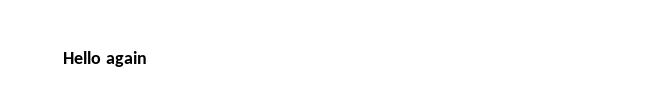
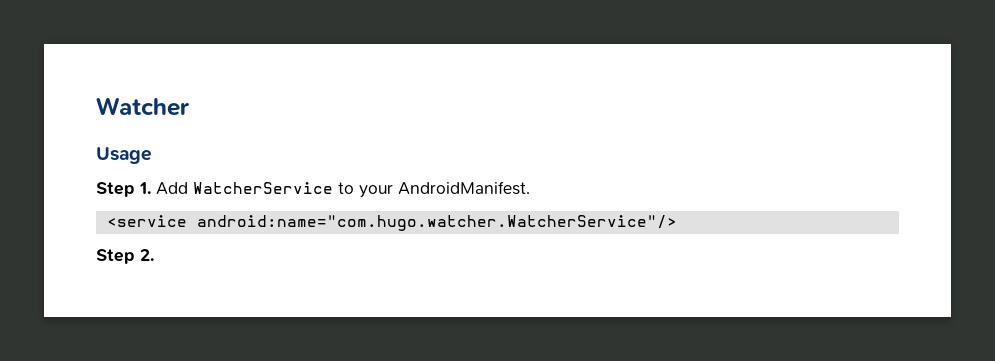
[63,51,147,67] Hello again -> [96,97,190,116] [96,147,152,164] [96,181,530,198] [106,215,677,231] [96,249,154,264] Watcher // Usage // Step 1. Add WatcherService to your AndroidManifest. // <service android:name="com.hugo.watcher.WatcherService"/> // Step 2.

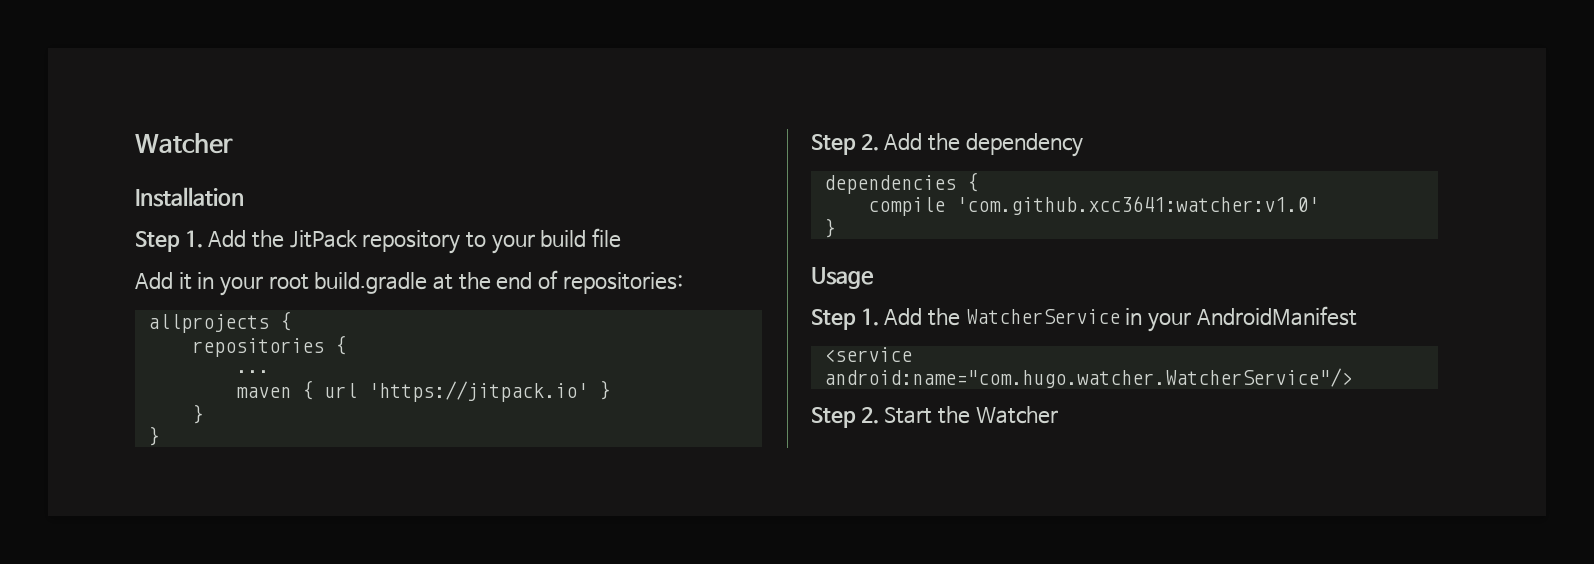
[96,97,190,116] Watcher -> [135,133,233,154] [135,187,244,207] [135,228,621,254] [135,270,683,296] [147,311,291,333] [191,335,346,357] [235,370,269,373] [235,380,610,402] [191,404,203,424] [147,426,159,446] [811,133,1083,157] [823,172,978,194] [867,196,1319,216] [823,218,835,238] Watcher // Installation // Step 1. Add the JitPack repository to your build file // Add it in your root build.gradle at the end of repositories: // allprojects { // repositories { // ... // maven { url 'https://jitpack.io' } // } // } // Step 2. Add the dependency // dependencies { // compile 'com.github.xcc3641:watcher:v1.0' // }
[193,181,530,198] WatcherService to your AndroidManifest. -> [928,306,1357,332] the WatcherService in your AndroidManifest
(154, 255) none -> [884,406,1058,424] Start the Watcher

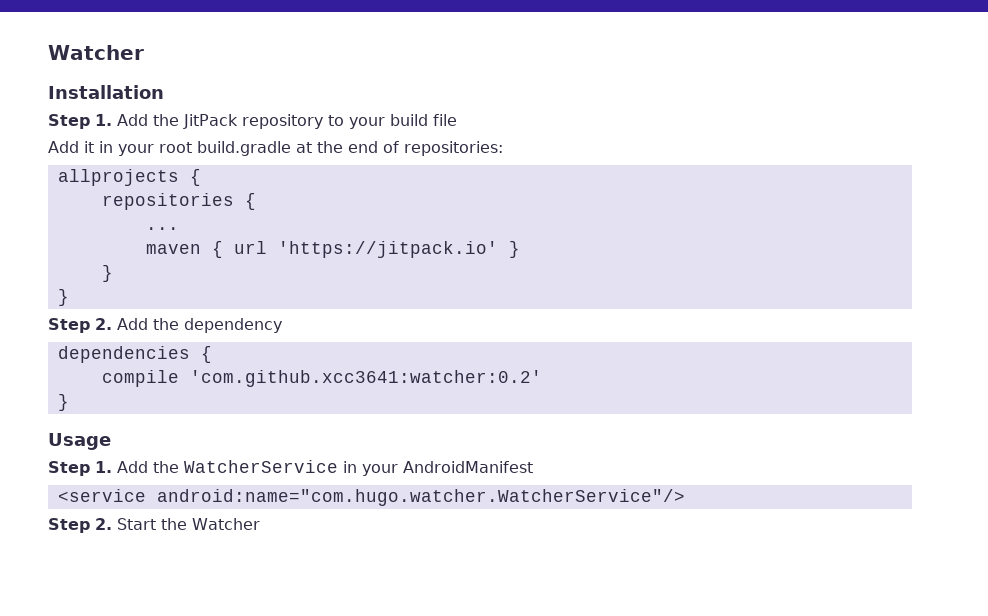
[955,196,1319,215] 'com.github.xcc3641:watcher:v1.0' -> [189,370,542,387] 'com.github.xcc3641:watcher:0.2'

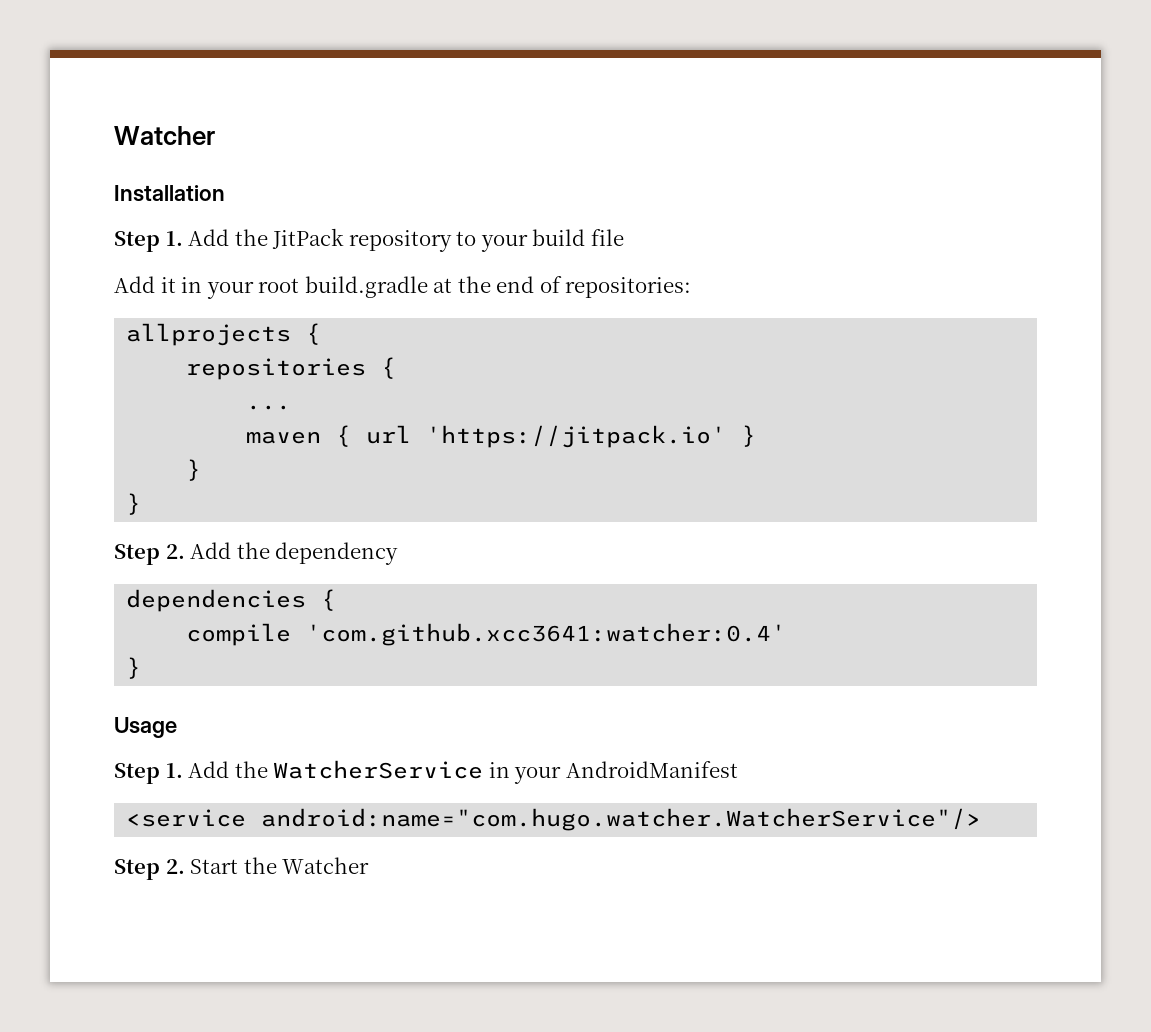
[189,370,542,387] 'com.github.xcc3641:watcher:0.2' -> [306,623,787,646] 'com.github.xcc3641:watcher:0.4'

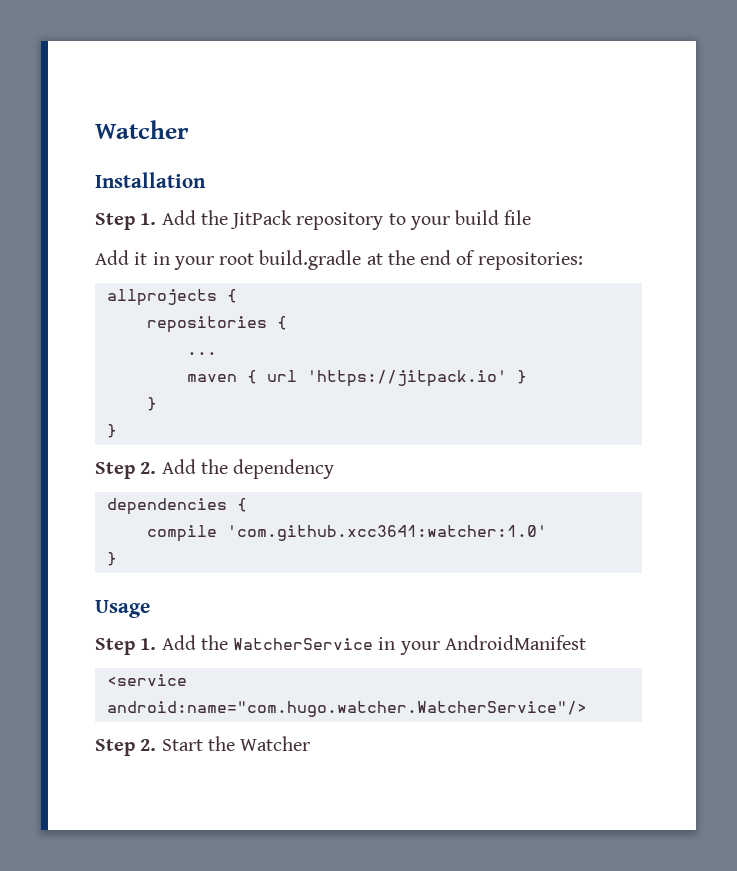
[306,623,787,646] 'com.github.xcc3641:watcher:0.4' -> [226,525,547,541] 'com.github.xcc3641:watcher:1.0'

